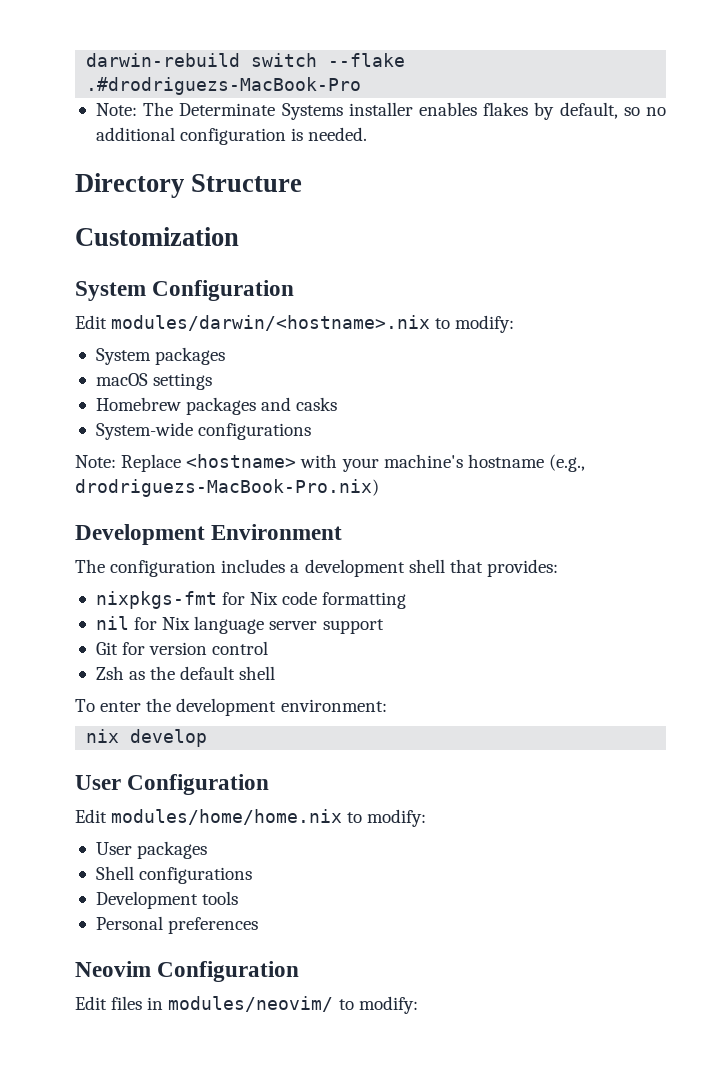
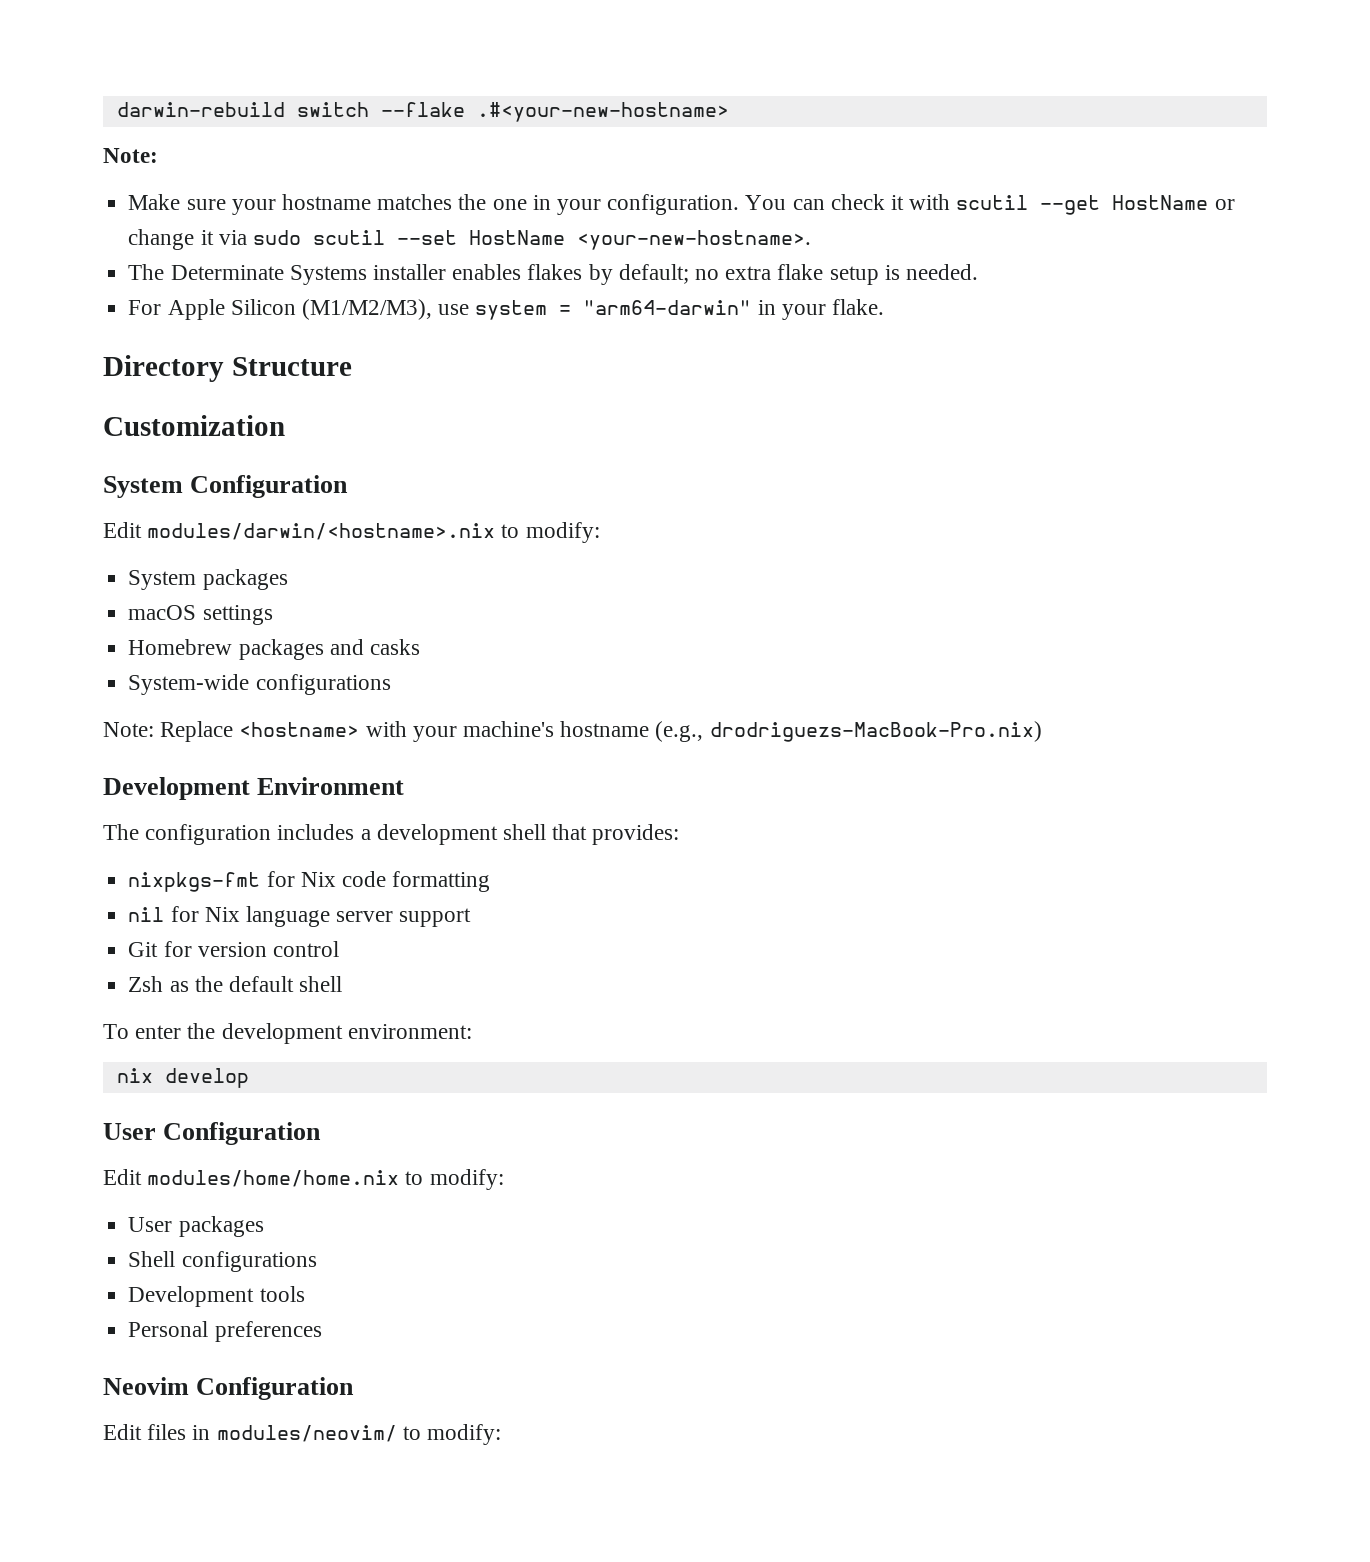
[86,77,362,95] [95,103,137,116] .#drodriguezs-MacBook-Pro // Note: -> [476,102,729,122] [103,148,158,163] [128,194,1235,215] [128,229,811,250] .#<your-new-hostname> // Note: // Make sure your hostname matches the one in your configuration. You can check it with scutil --get HostName or change it via sudo scutil --set HostName <your-new-hostname>. //
[559,102,667,119] [95,127,368,145] default, so no additional configuration is needed. -> [618,264,979,285] [128,299,884,320] default; no extra flake setup is needed. // For Apple Silicon (M1/M2/M3), use system = "arm64-darwin" in your flake.

